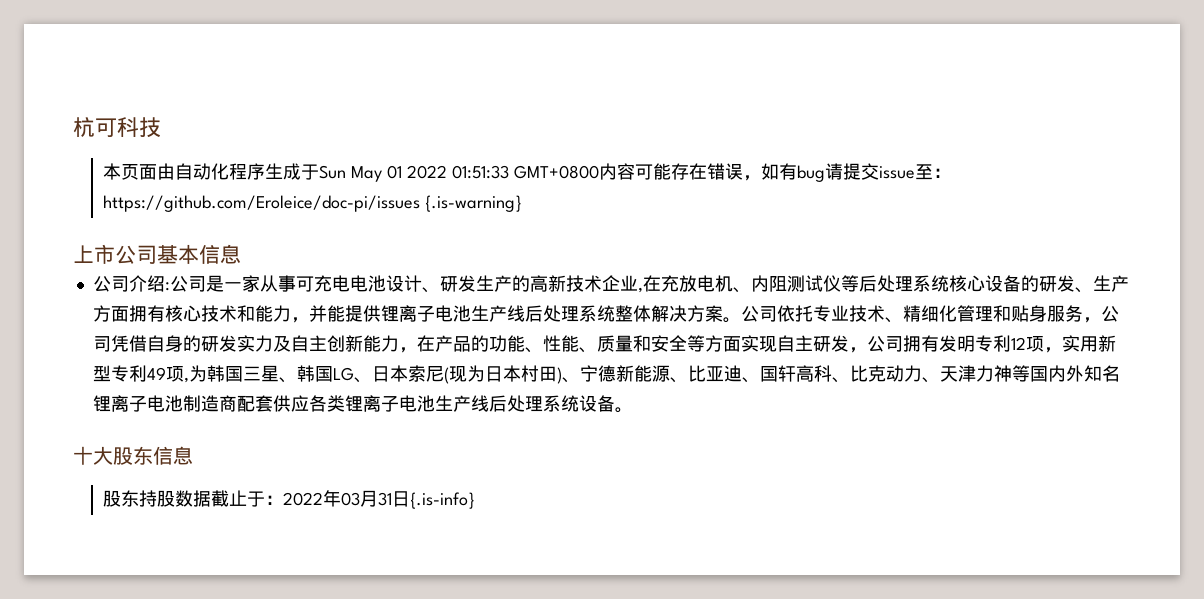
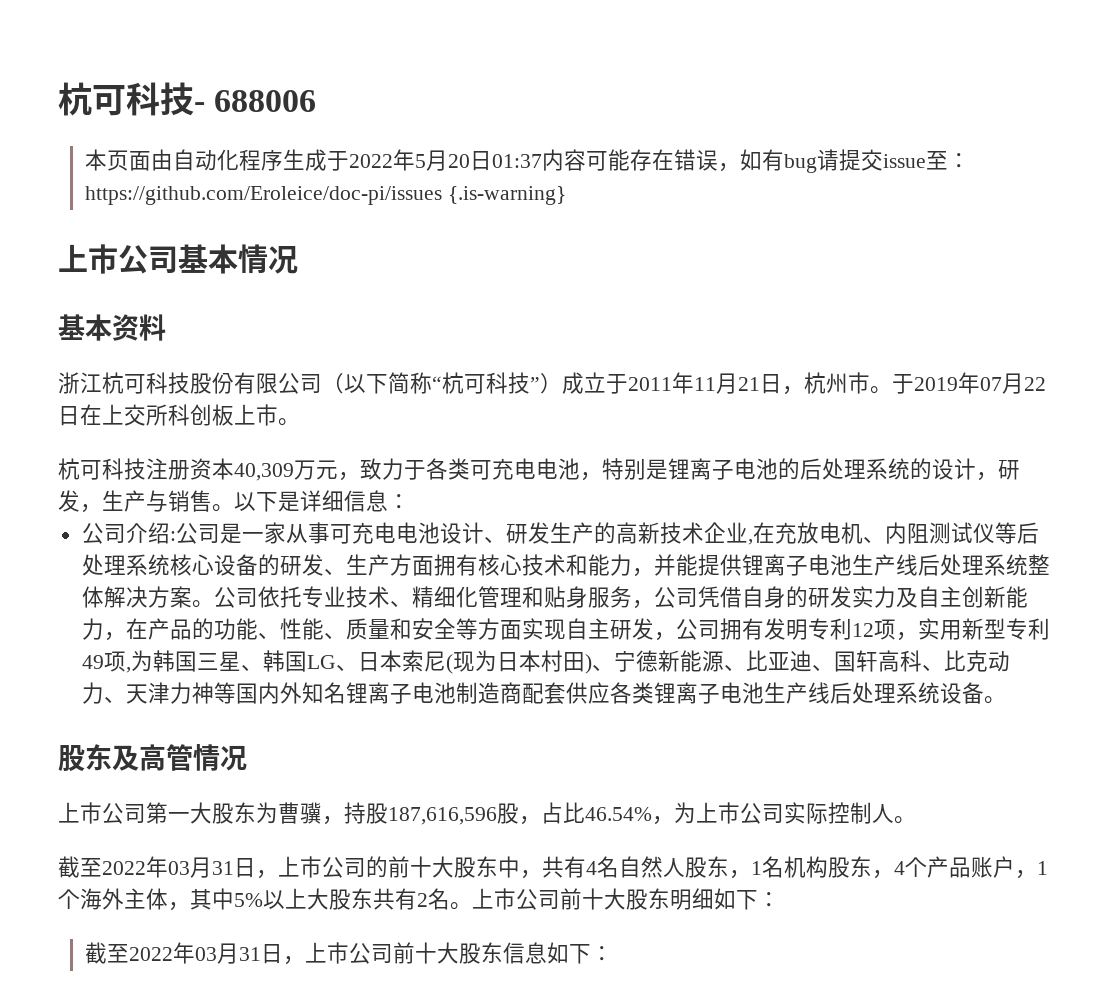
[73,117,161,138] 杭可科技 -> [58,82,317,116] 杭可科技- 688006
[319,165,599,182] Sun May 01 2022 01:51:33 GMT+0800 -> [348,149,542,171] 2022年5月20日01:37
[199,244,241,264] 信息 -> [238,244,298,274] [58,314,166,341] [58,372,1046,395] [58,404,300,426] [58,458,1020,481] [58,490,410,513] 情况 // 基本资料 // 浙江杭可科技股份有限公司（以下简称“杭可科技”）成立于2011年11月21日，杭州市。于2019年07月22日在上交所科创板上市。 // 杭可科技注册资本40,309万元，致力于各类可充电电池，特别是锂离子电池的后处理系统的设计，研发，生产与销售。以下是详细信息：
[73,446,193,465] [103,490,476,509] 十大股东信息 // 股东持股数据截止于：2022年03月31日{.is-info} -> [58,744,247,772] [58,802,916,825] [58,856,1048,879] [58,888,780,911] [84,942,613,965] 股东及高管情况 // 上市公司第一大股东为曹骥，持股187,616,596股，占比46.54%，为上市公司实际控制人。 // 截至2022年03月31日，上市公司的前十大股东中，共有4名自然人股东，1名机构股东，4个产品账户，1个海外主体，其中5%以上大股东共有2名。上市公司前十大股东明细如下： // 截至2022年03月31日，上市公司前十大股东信息如下：

